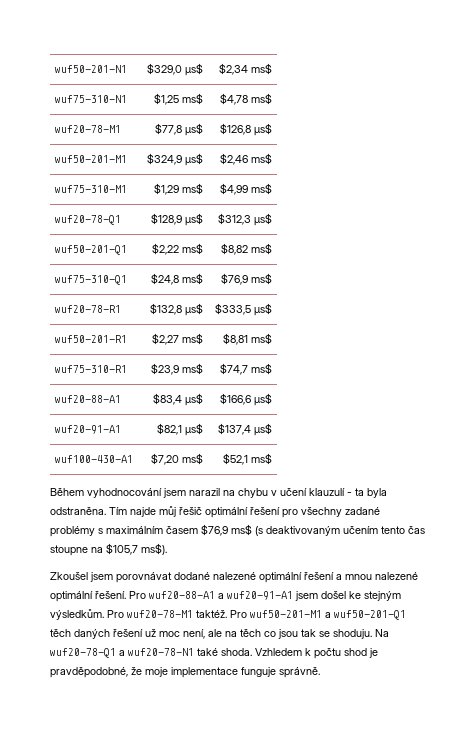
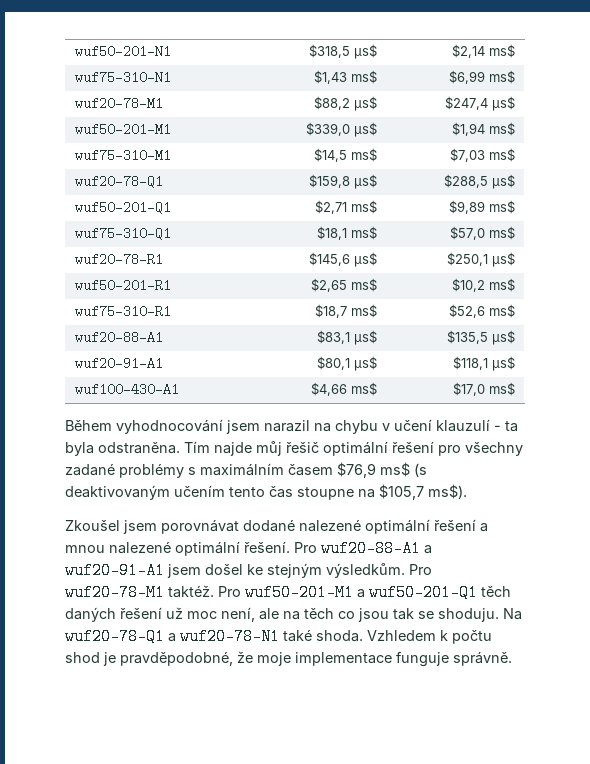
[146,63,203,76] [218,63,248,75] $329,0 µs$ | $2,34 -> [308,44,377,59] [451,44,485,58] $318,5 µs$ | $2,14
[153,93,203,105] [219,93,248,105] $1,25 ms$ | $4,78 -> [313,70,377,84] [448,70,485,84] $1,43 ms$ | $6,99
[154,123,203,136] [219,123,251,135] $77,8 µs$ | $126,8 -> [313,96,377,111] [444,96,488,110] $88,2 µs$ | $247,4
[146,153,203,166] [219,153,248,165] $324,9 µs$ | $2,46 -> [305,122,377,137] [451,122,485,136] $339,0 µs$ | $1,94
[153,183,203,195] [219,183,248,195] $1,29 ms$ | $4,99 -> [313,148,377,162] [449,148,485,162] $14,5 ms$ | $7,03
[150,213,203,226] [217,213,251,225] $128,9 µs$ | $312,3 -> [308,174,377,189] [443,174,488,188] $159,8 µs$ | $288,5
[151,243,203,255] [220,243,248,255] $2,22 ms$ | $8,82 -> [314,200,377,214] [448,200,485,214] $2,71 ms$ | $9,89
[150,273,203,285] [220,273,248,285] $24,8 ms$ | $76,9 -> [316,226,377,240] [449,226,485,240] $18,1 ms$ | $57,0
[149,303,203,316] [214,303,251,315] $132,8 µs$ | $333,5 -> [308,252,377,267] [446,252,488,266] $145,6 µs$ | $250,1
[151,333,203,345] [222,333,248,345] $2,27 ms$ | $8,81 -> [310,278,377,292] [451,278,485,292] $2,65 ms$ | $10,2
[150,363,203,375] [219,363,248,375] $23,9 ms$ | $74,7 -> [314,304,377,318] [448,304,485,318] $18,7 ms$ | $52,6
[152,393,203,406] [219,393,251,405] $83,4 µs$ | $166,6 -> [316,330,377,345] [446,330,488,344] $83,1 µs$ | $135,5
[156,423,203,436] [217,423,251,435] $82,1 µs$ | $137,4 -> [316,356,377,371] [452,356,488,370] $80,1 µs$ | $118,1
[150,453,203,465] [222,453,248,465] $7,20 ms$ | $52,1 -> [310,382,377,396] [452,382,485,396] $4,66 ms$ | $17,0

